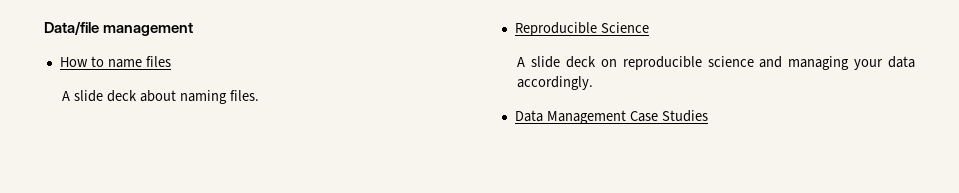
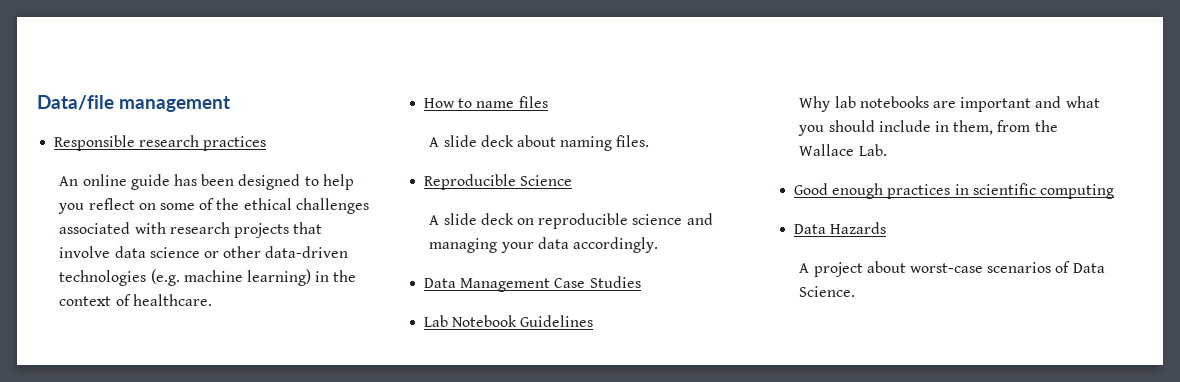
(194, 29) none -> [54,135,267,151] [59,174,354,190] [58,198,369,214] [59,222,323,238] [59,246,349,258] [59,269,357,286] [59,294,212,306] // Responsible research practices // An online guide has been designed to help you reflect on some of the ethical challenges associated with research projects that involve data science or other data-driven technologies (e.g. machine learning) in the context of healthcare.
(708, 116) none -> [424,315,594,327] [799,96,1100,112] [798,120,1058,136] [799,144,887,156] [794,183,1114,199] [794,222,887,234] [799,261,1105,277] [799,286,856,297] // Lab Notebook Guidelines // Why lab notebooks are important and what you should include in them, from the Wallace Lab. // Good enough practices in scientific computing // Data Hazards // A project about worst-case scenarios of Data Science.

